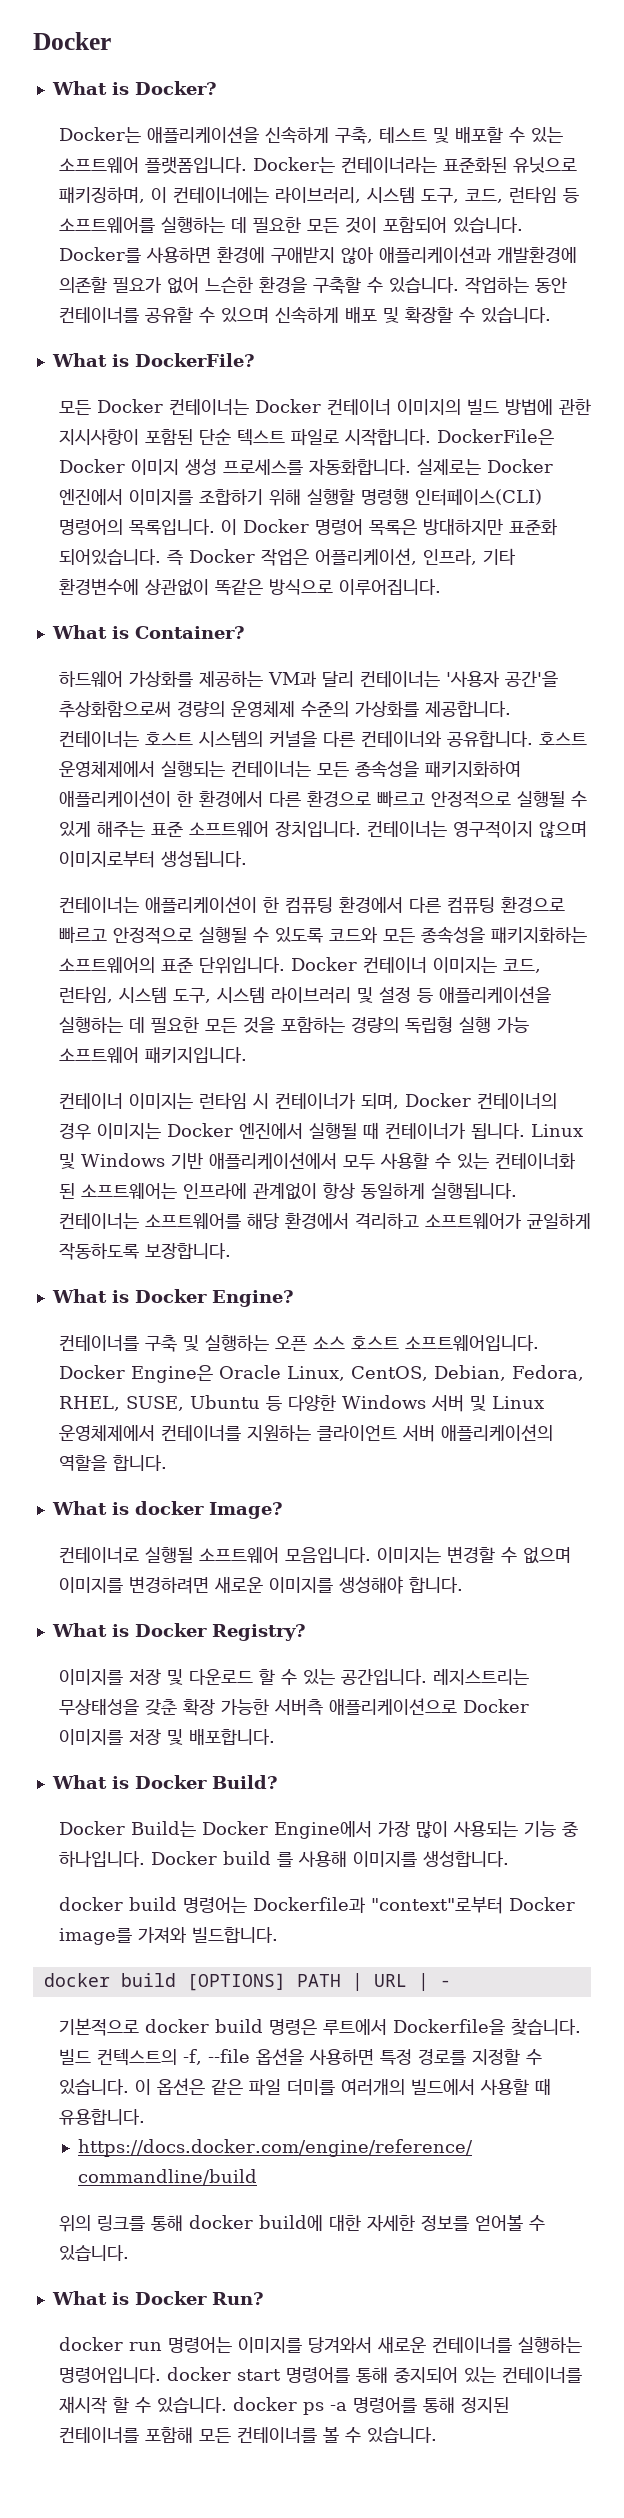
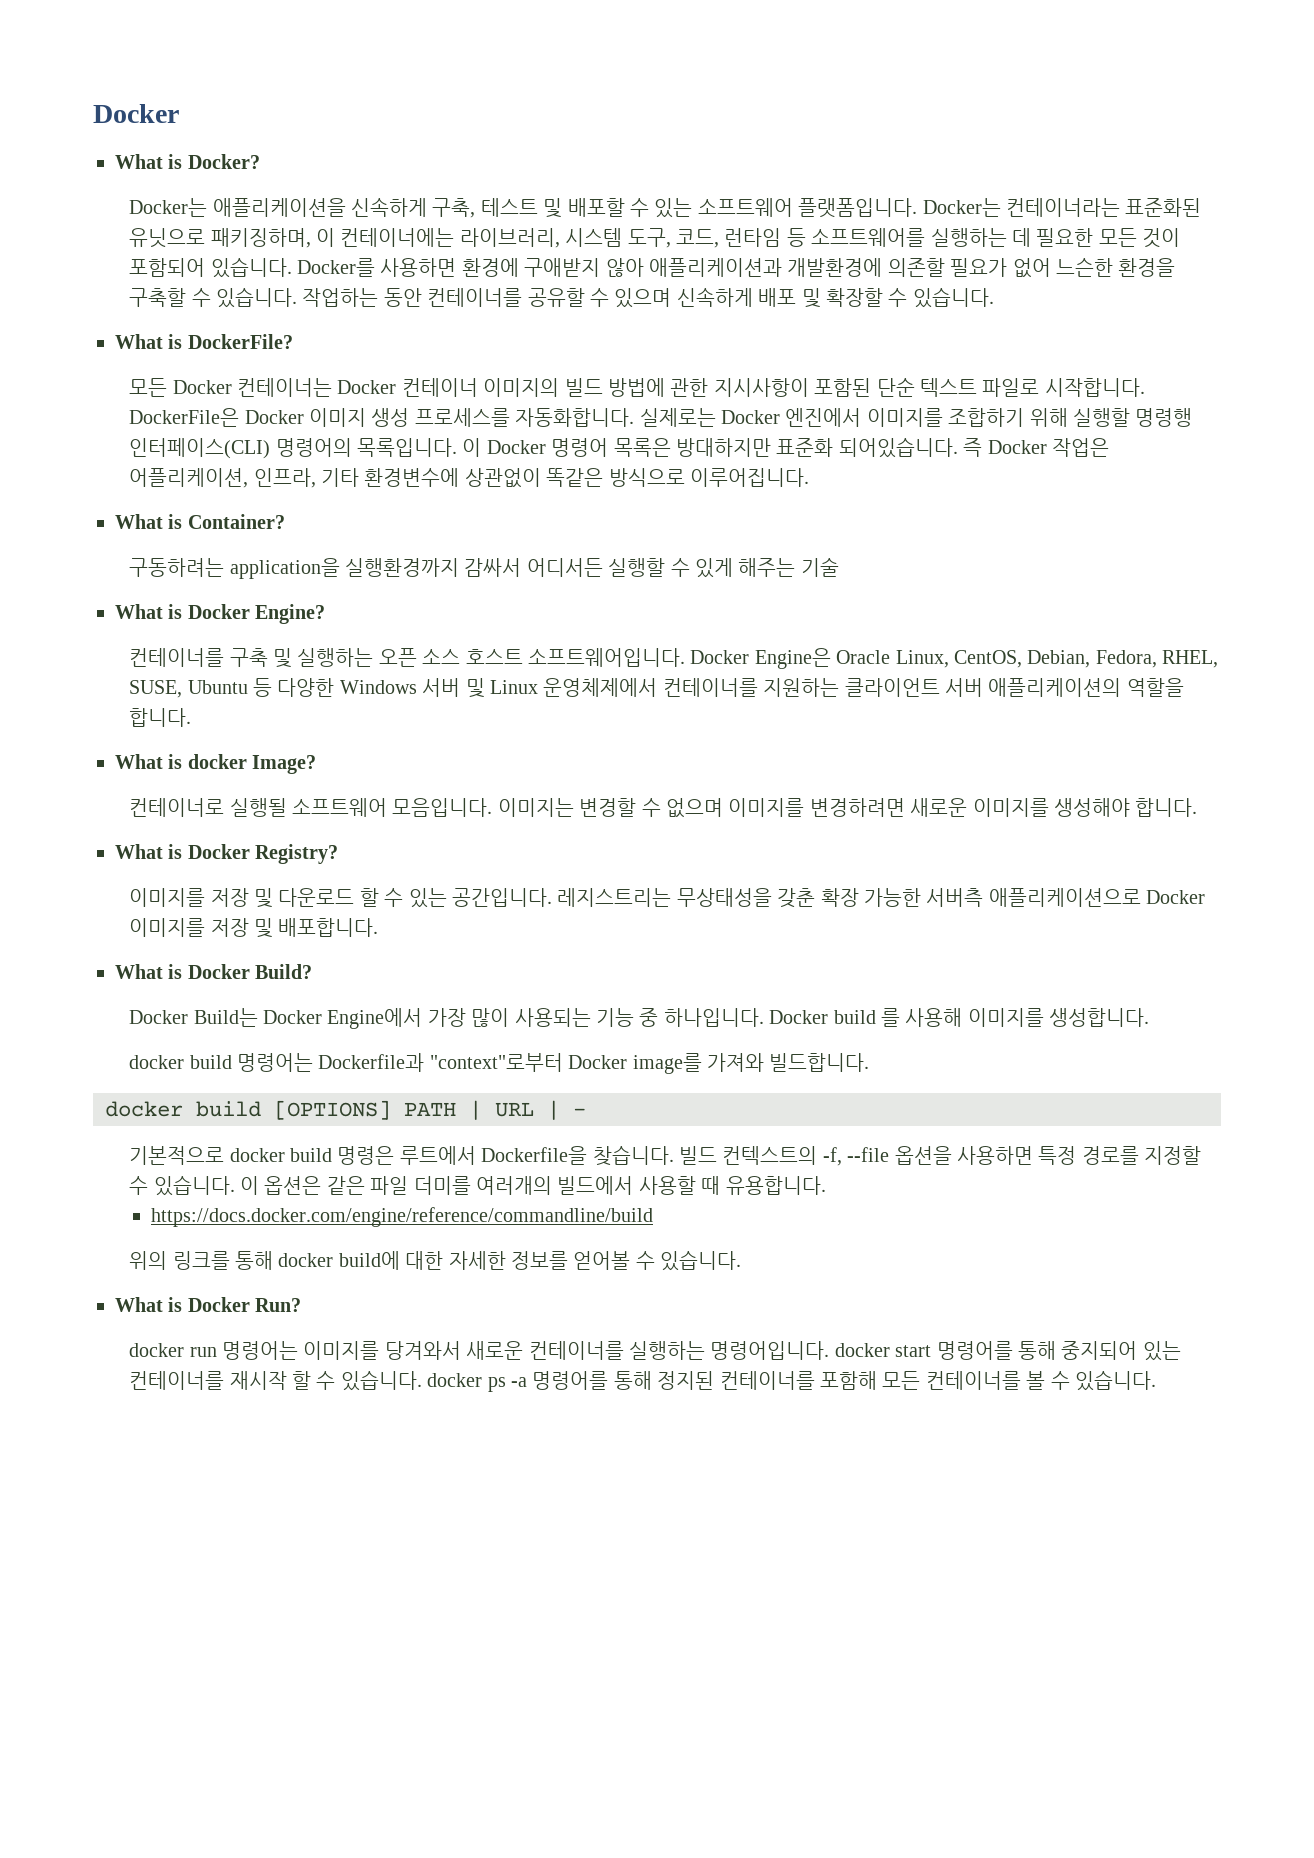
[58,670,558,688] [58,700,511,718] [58,730,587,747] [58,760,521,778] [58,790,587,808] [58,821,587,838] [58,851,247,868] [58,896,565,914] [58,926,587,944] [58,957,541,974] [58,986,551,1004] [58,1016,529,1034] [58,1047,247,1063] [58,1092,557,1109] [58,1122,583,1140] [58,1152,576,1170] [58,1182,517,1200] [58,1212,591,1229] [58,1242,231,1260] 하드웨어 가상화를 제공하는 VM과 달리 컨테이너는 '사용자 공간'을 추상화함으로써 경량의 운영체제 수준의 가상화를 제공합니다. 컨테이너는 호스트 시스템의 커널을 다른 컨테이너와 공유합니다. 호스트 운영체제에서 실행되는 컨테이너는 모든 종속성을 패키지화하여 애플리케이션이 한 환경에서 다른 환경으로 빠르고 안정적으로 실행될 수 있게 해주는 표준 소프트웨어 장치입니다. 컨테이너는 영구적이지 않으며 이미지로부터 생성됩니다. // 컨테이너는 애플리케이션이 한 컴퓨팅 환경에서 다른 컴퓨팅 환경으로 빠르고 안정적으로 실행될 수 있도록 코드와 모든 종속성을 패키지화하는 소프트웨어의 표준 단위입니다. Docker 컨테이너 이미지는 코드, 런타임, 시스템 도구, 시스템 라이브러리 및 설정 등 애플리케이션을 실행하는 데 필요한 모든 것을 포함하는 경량의 독립형 실행 가능 소프트웨어 패키지입니다. // 컨테이너 이미지는 런타임 시 컨테이너가 되며, Docker 컨테이너의 경우 이미지는 Docker 엔진에서 실행될 때 컨테이너가 됩니다. Linux 및 Windows 기반 애플리케이션에서 모두 사용할 수 있는 컨테이너화 된 소프트웨어는 인프라에 관계없이 항상 동일하게 실행됩니다. 컨테이너는 소프트웨어를 해당 환경에서 격리하고 소프트웨어가 균일하게 작동하도록 보장합니다. -> [129,557,839,579] 구동하려는 application을 실행환경까지 감싸서 어디서든 실행할 수 있게 해주는 기술

